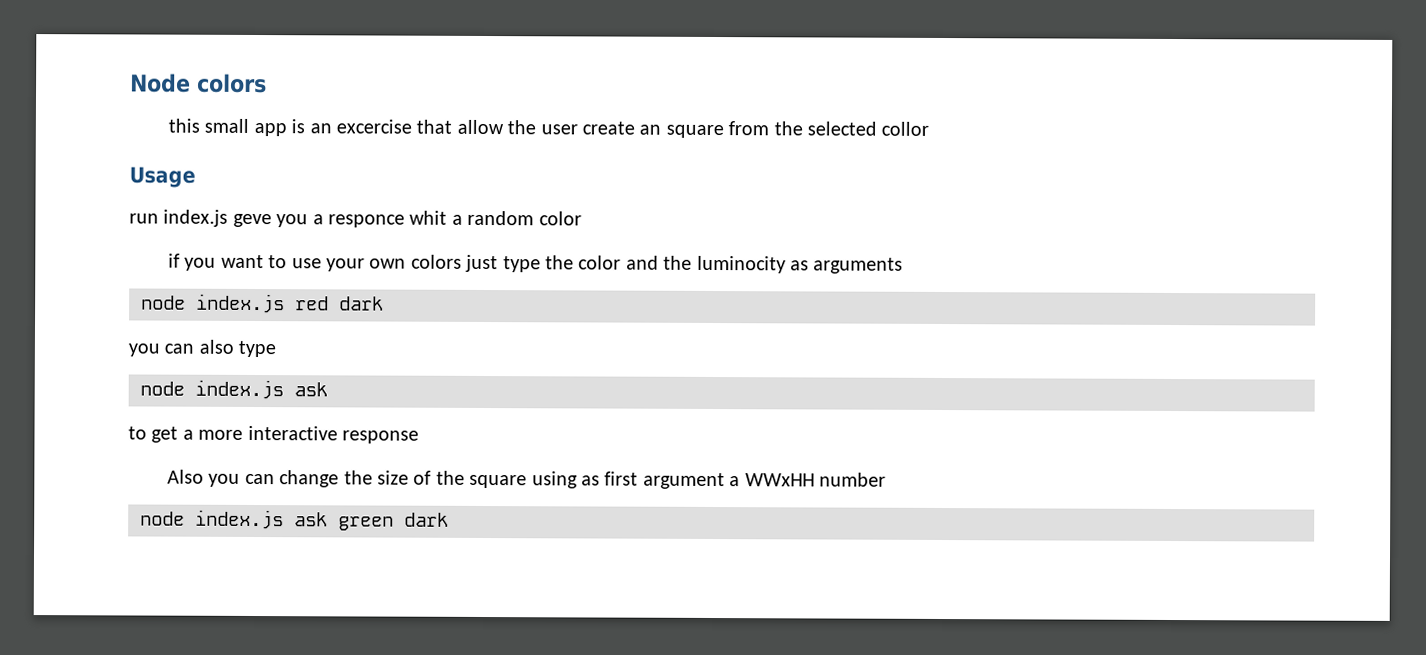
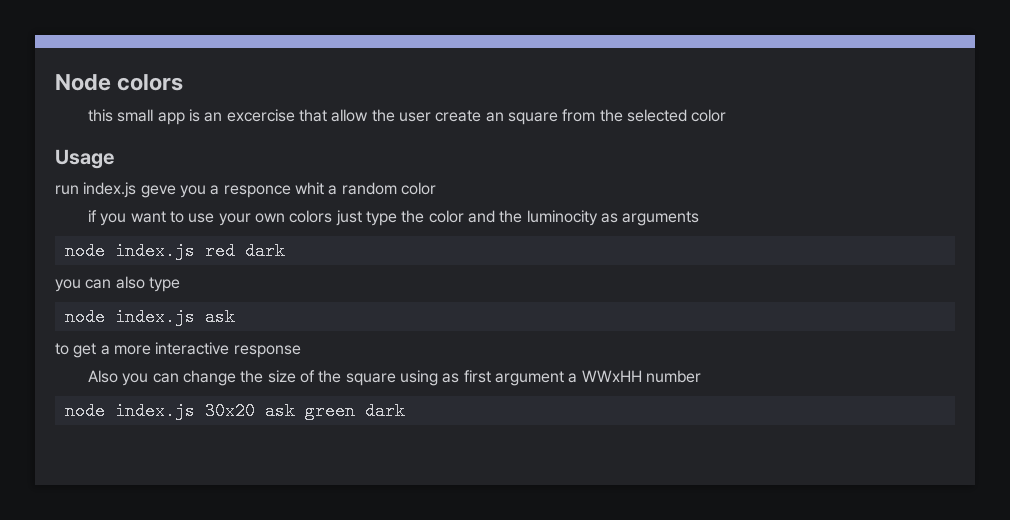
[881,121,930,136] collor -> [691,109,727,122] color
(284, 519) none -> [204,402,255,420] 30x20

